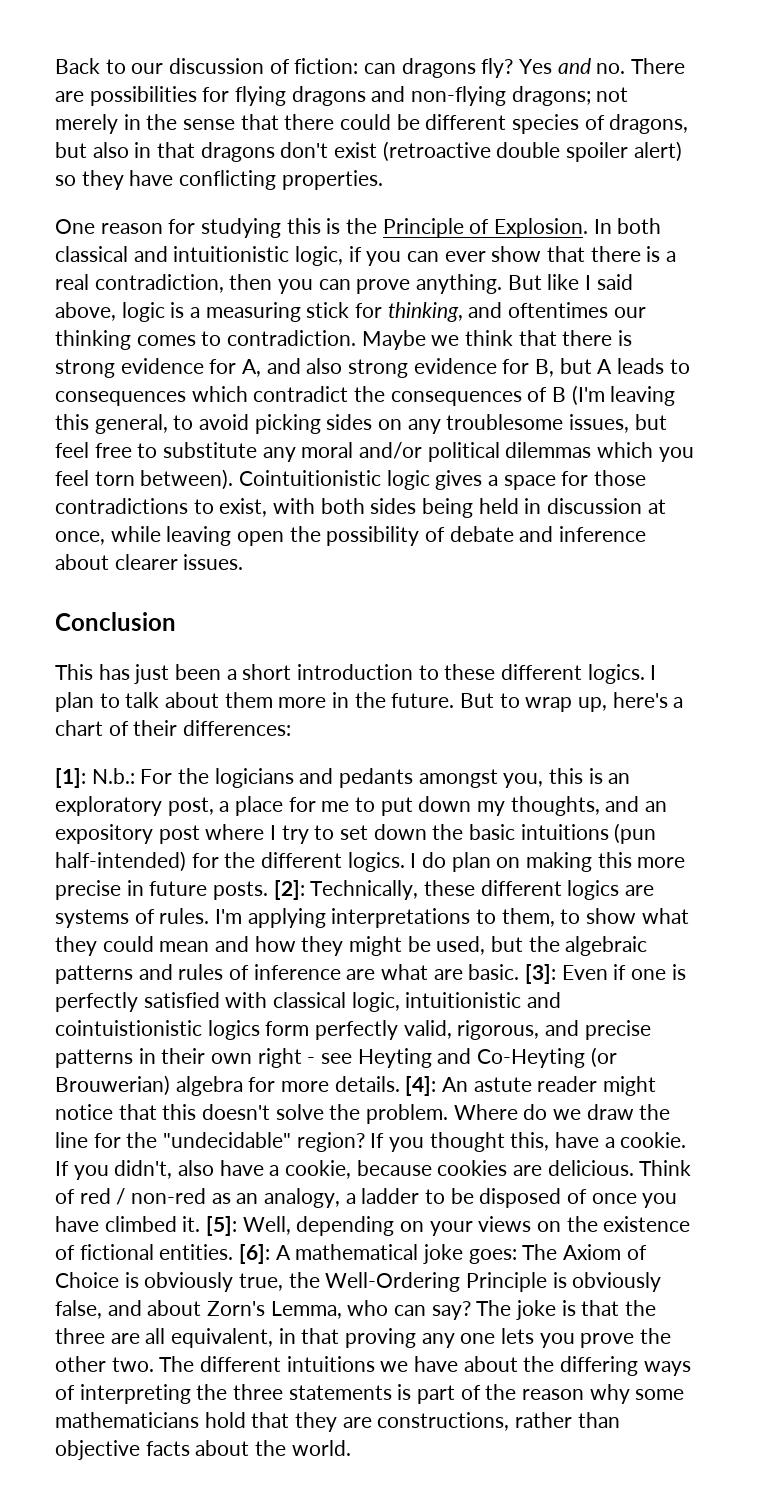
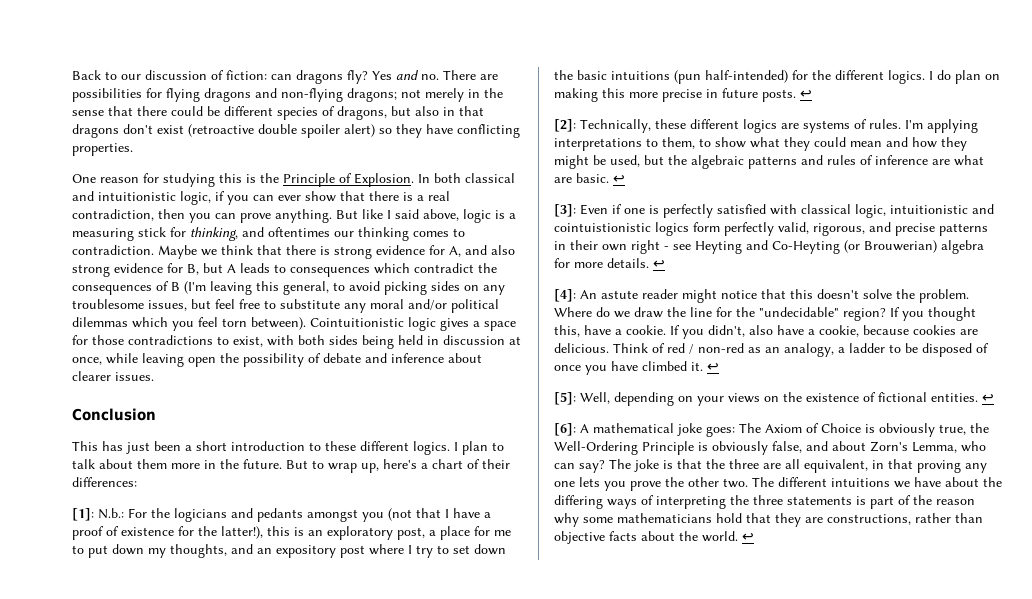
[503,773,544,788] you, -> [362,508,491,522] [72,526,263,540] you (not that I have a proof of existence for the latter!),
(269, 890) none -> [800,90,812,98] ↩ //
(520, 972) none -> [613,175,625,183] ↩ //
(400, 1084) none -> [653,260,665,268] ↩ //
(201, 1224) none -> [707,363,719,371] ↩ //
(234, 1252) none -> [982,394,994,402] ↩ //
(351, 1448) none -> [742,533,754,541] ↩

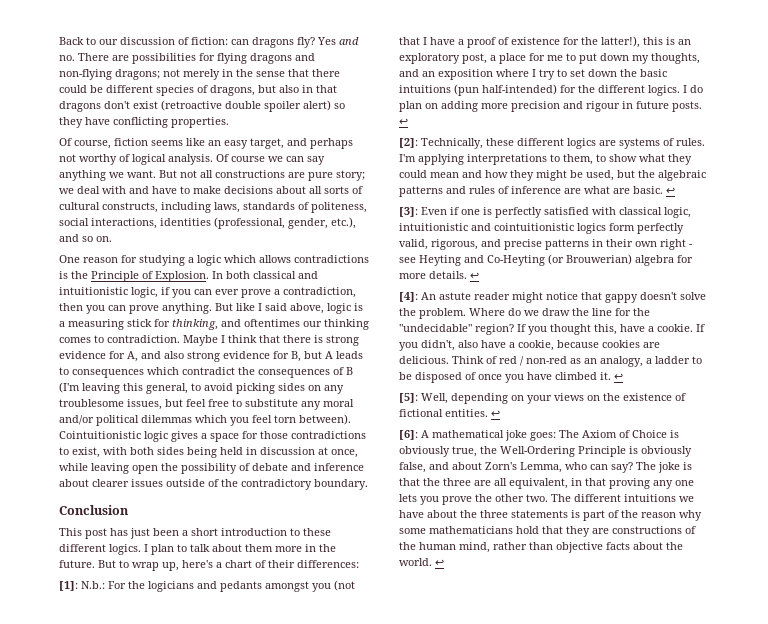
(133, 149) none -> [59,138,353,149] [59,154,325,165] [59,170,365,181] [59,186,363,194] [59,202,367,213] [59,217,356,229] [59,234,112,242] // Of course, fiction seems like an easy target, and perhaps not worthy of logical analysis. Of course we can say anything we want. But not all constructions are pure story; we deal with and have to make decisions about all sorts of cultural constructs, including laws, standards of politeness, social interactions, identities (professional, gender, etc.), and so on.
[219,173,242,183] this -> [188,255,369,266] a logic which allows contradictions
[305,191,450,202] show that there is a real -> [241,289,280,298] prove a
[201,249,217,256] we -> [221,335,225,343] I
[115,372,154,381] issues. -> [131,479,368,490] issues outside of the contradictory boundary.
(98, 446) none -> [85,528,107,539] post
[276,545,365,558] expository post -> [438,69,493,80] exposition
[554,88,702,102] making this more precise -> [441,101,620,112] adding more precision and rigour
[554,223,651,232] cointuistionistic -> [494,223,574,231] cointuitionistic
[790,289,813,299] this -> [605,294,638,303] gappy
[554,495,749,509] differing ways of interpreting the -> (477, 514) none
[827,514,911,525] constructions, -> [612,526,696,534] [399,542,490,553] constructions of the human mind,

